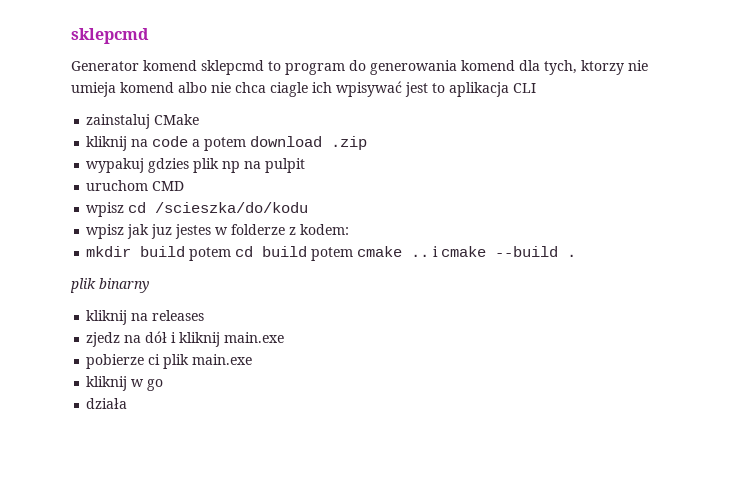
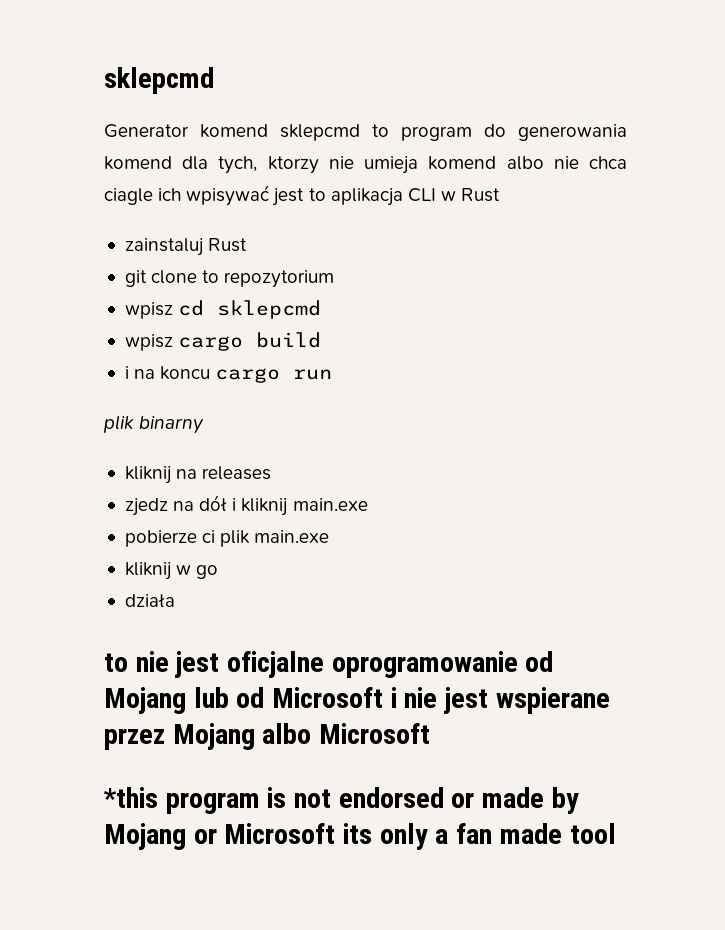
(536, 88) none -> [440,188,501,202] w Rust
[154,114,200,125] [86,136,368,151] [86,158,306,173] [86,180,185,191] CMake // kliknij na code a potem download .zip // wypakuj gdzies plik np na pulpit // uruchom CMD -> [208,238,248,252] [124,270,335,288] Rust // git clone to repozytorium
[155,202,309,213] [86,224,350,239] [86,246,577,261] /scieszka/do/kodu // wpisz jak juz jestes w folderze z kodem: // mkdir build potem cd build potem cmake .. i cmake --build . -> [217,300,322,319] [124,332,322,351] [124,366,333,383] sklepcmd // wpisz cargo build // i na koncu cargo run
(128, 403) none -> [104,651,554,678] [104,687,610,714] [104,723,431,750] [103,787,579,814] [104,823,616,850] // to nie jest oficjalne oprogramowanie od Mojang lub od Microsoft i nie jest wspierane przez Mojang albo Microsoft // *this program is not endorsed or made by Mojang or Microsoft its only a fan made tool

